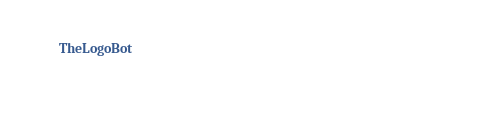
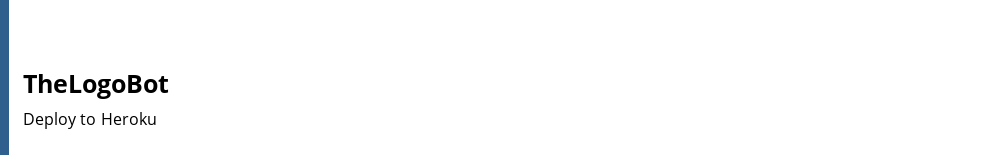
(133, 49) none -> [23,112,157,129] // Deploy to Heroku

